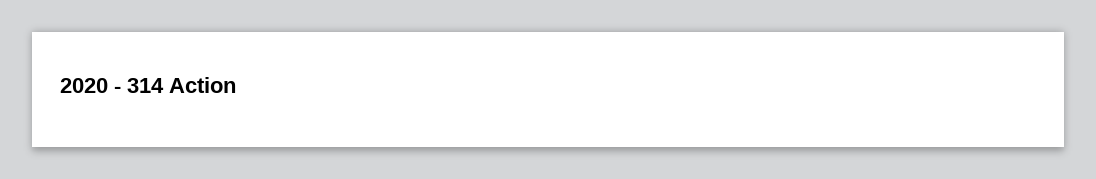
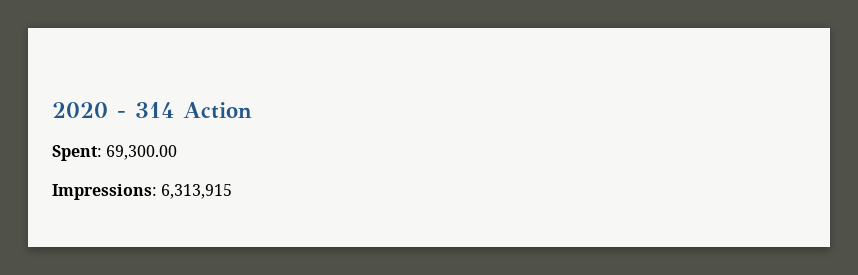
(236, 85) none -> [52,145,178,161] [52,184,233,200] // Spent: 69,300.00 // Impressions: 6,313,915

